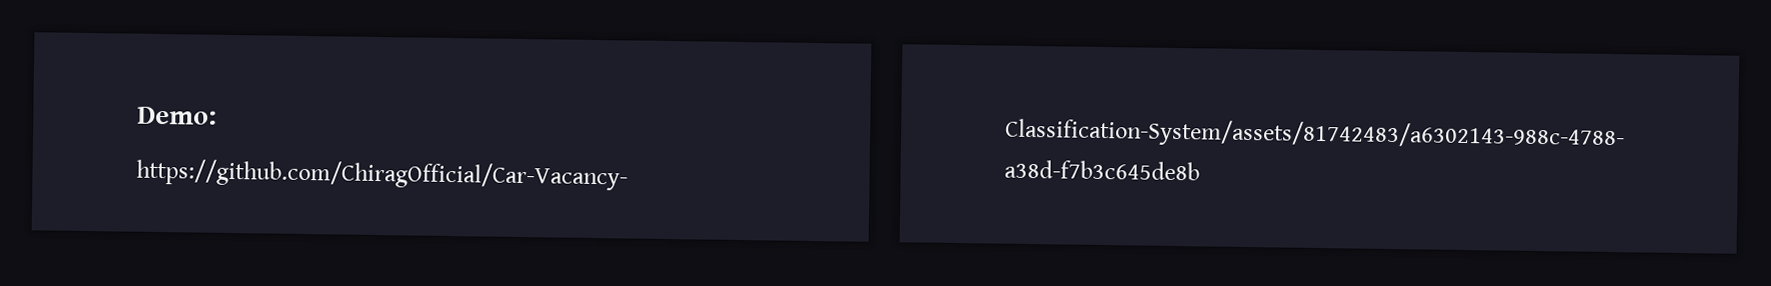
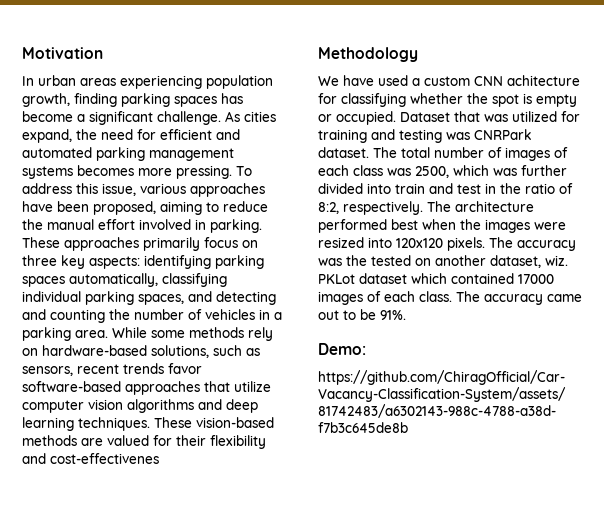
(137, 115) none -> [22,47,103,59] [22,75,273,89] [22,93,243,107] [22,111,276,125] [22,129,240,143] [22,147,234,161] [22,165,252,179] [22,183,265,197] [22,201,268,215] [22,219,262,233] [22,237,258,251] [22,255,264,269] [22,273,227,287] [22,291,276,305] [22,309,282,323] [22,327,273,341] [22,345,260,358] [22,363,202,376] [22,381,271,395] [22,399,258,413] [22,417,274,431] [22,435,266,449] [22,453,159,464] [318,47,418,62] [318,75,580,86] [318,93,577,107] [318,111,580,125] [318,129,532,143] [318,147,568,161] [318,165,567,178] [318,183,573,194] [318,201,534,215] [318,219,566,233] [318,237,576,251] [318,255,568,268] [318,273,554,284] [318,291,582,305] [318,309,406,320] Motivation // In urban areas experiencing population growth, finding parking spaces has become a significant challenge. As cities expand, the need for efficient and automated parking management systems becomes more pressing. To address this issue, various approaches have been proposed, aiming to reduce the manual effort involved in parking. These approaches primarily focus on three key aspects: identifying parking spaces automatically, classifying individual parking spaces, and detecting and counting the number of vehicles in a parking area. While some methods rely on hardware-based solutions, such as sensors, recent trends favor software-based approaches that utilize computer vision algorithms and deep learning techniques. These vision-based methods are valued for their flexibility and cost-effectivenes // Methodology // We have used a custom CNN achitecture for classifying whether the spot is empty or occupied. Dataset that was utilized for training and testing was CNRPark dataset. The total number of images of each class was 2500, which was further divided into train and test in the ratio of 8:2, respectively. The architecture performed best when the images were resized into 120x120 pixels. The accuracy was the tested on another dataset, wiz. PKLot dataset which contained 17000 images of each class. The accuracy came out to be 91%. //

